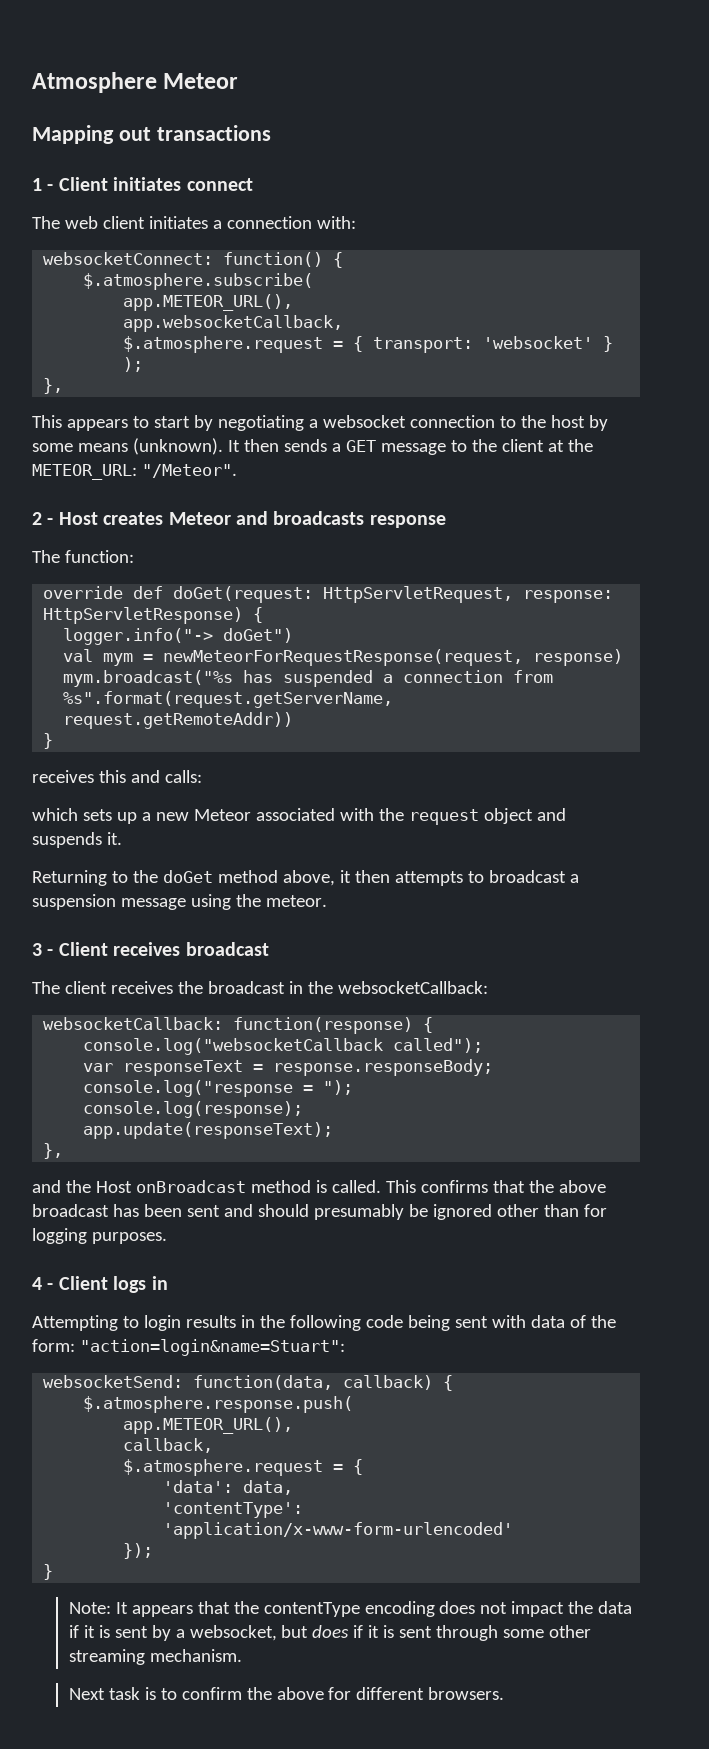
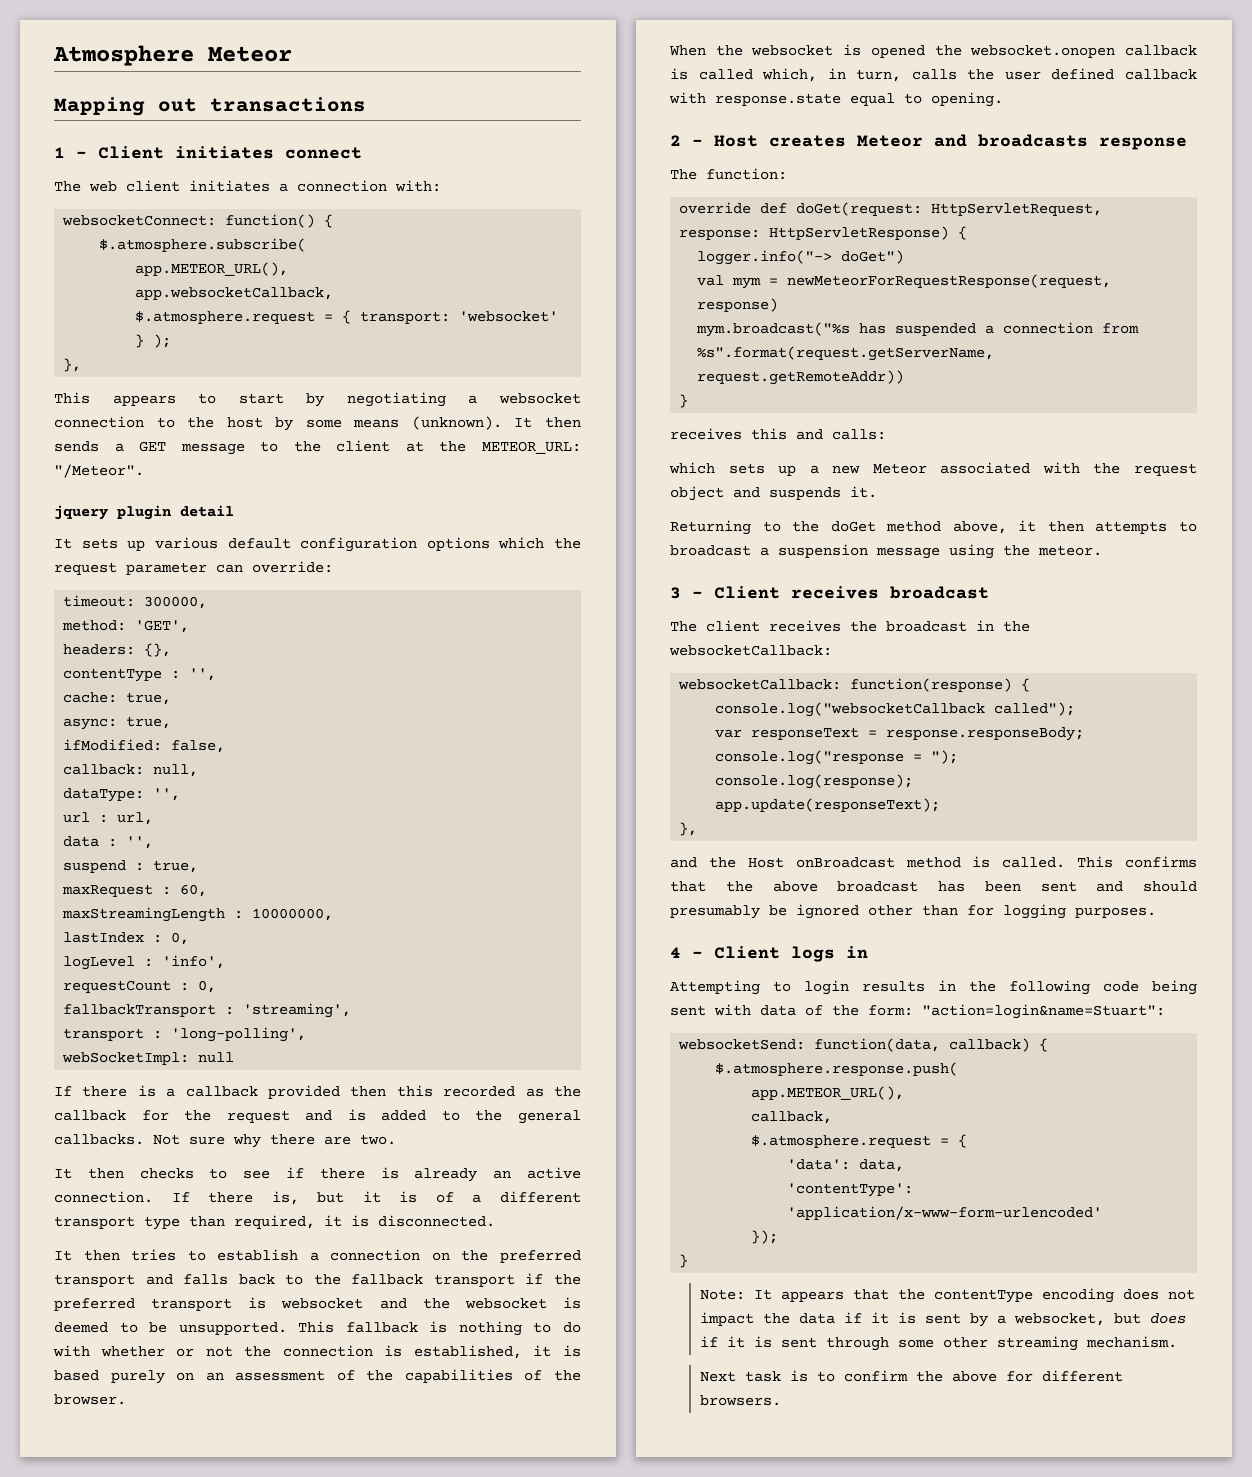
(237, 471) none -> [54,505,234,520] [54,537,581,552] [54,561,333,575] [63,595,208,609] [62,620,190,633] [63,643,172,657] [63,668,217,682] [63,692,172,705] [63,716,172,730] [63,739,226,753] [63,764,199,777] [63,788,181,802] [63,812,154,825] [63,836,154,849] [63,860,199,873] [62,884,208,897] [62,907,334,922] [63,932,190,945] [63,955,226,970] [63,980,217,993] [63,1003,352,1018] [63,1027,307,1042] [62,1052,235,1065] [54,1085,581,1099] [54,1109,581,1124] [54,1134,396,1148] [54,1167,581,1182] [54,1191,581,1205] [54,1215,495,1230] [54,1249,581,1263] [54,1273,581,1287] [54,1297,582,1311] [54,1321,581,1336] [53,1345,581,1359] [54,1369,581,1384] [54,1394,126,1405] [669,44,1197,58] [670,68,1197,82] [669,92,1003,107] // jquery plugin detail // It sets up various default configuration options which the request parameter can override: // timeout: 300000, // method: 'GET', // headers: {}, // contentType : '', // cache: true, // async: true, // ifModified: false, // callback: null, // dataType: '', // url : url, // data : '', // suspend : true, // maxRequest : 60, // maxStreamingLength : 10000000, // lastIndex : 0, // logLevel : 'info', // requestCount : 0, // fallbackTransport : 'streaming', // transport : 'long-polling', // webSocketImpl: null // If there is a callback provided then this recorded as the callback for the request and is added to the general callbacks. Not sure why there are two. // It then checks to see if there is already an active connection. If there is, but it is of a different transport type than required, it is disconnected. // It then tries to establish a connection on the preferred transport and falls back to the fallback transport if the preferred transport is websocket and the websocket is deemed to be unsupported. This fallback is nothing to do with whether or not the connection is established, it is based purely on an assessment of the capabilities of the browser. // When the websocket is opened the websocket.onopen callback is called which, in turn, calls the user defined callback with response.state equal to opening.

